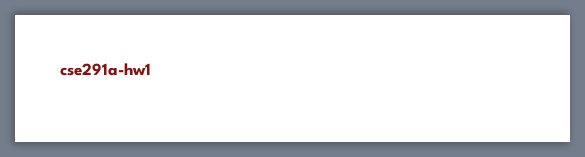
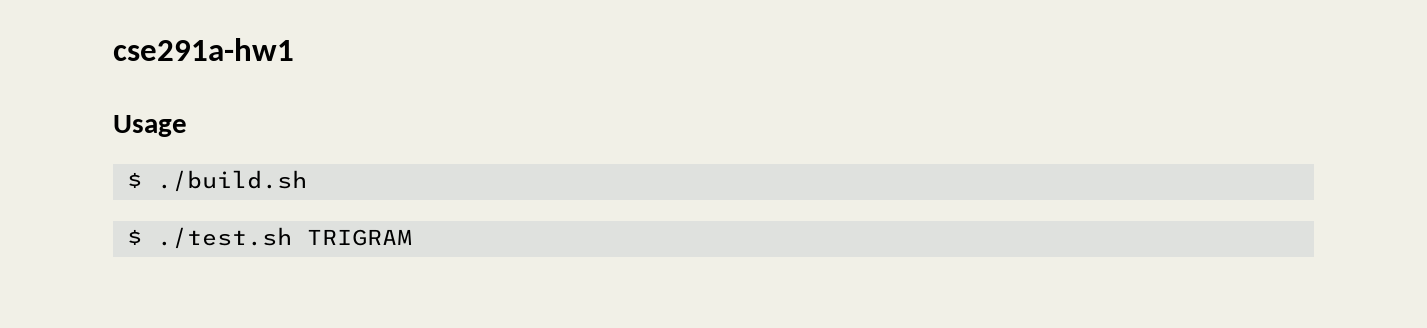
(151, 69) none -> [113,115,187,137] [126,170,307,192] [126,227,412,249] // Usage // $ ./build.sh // $ ./test.sh TRIGRAM

